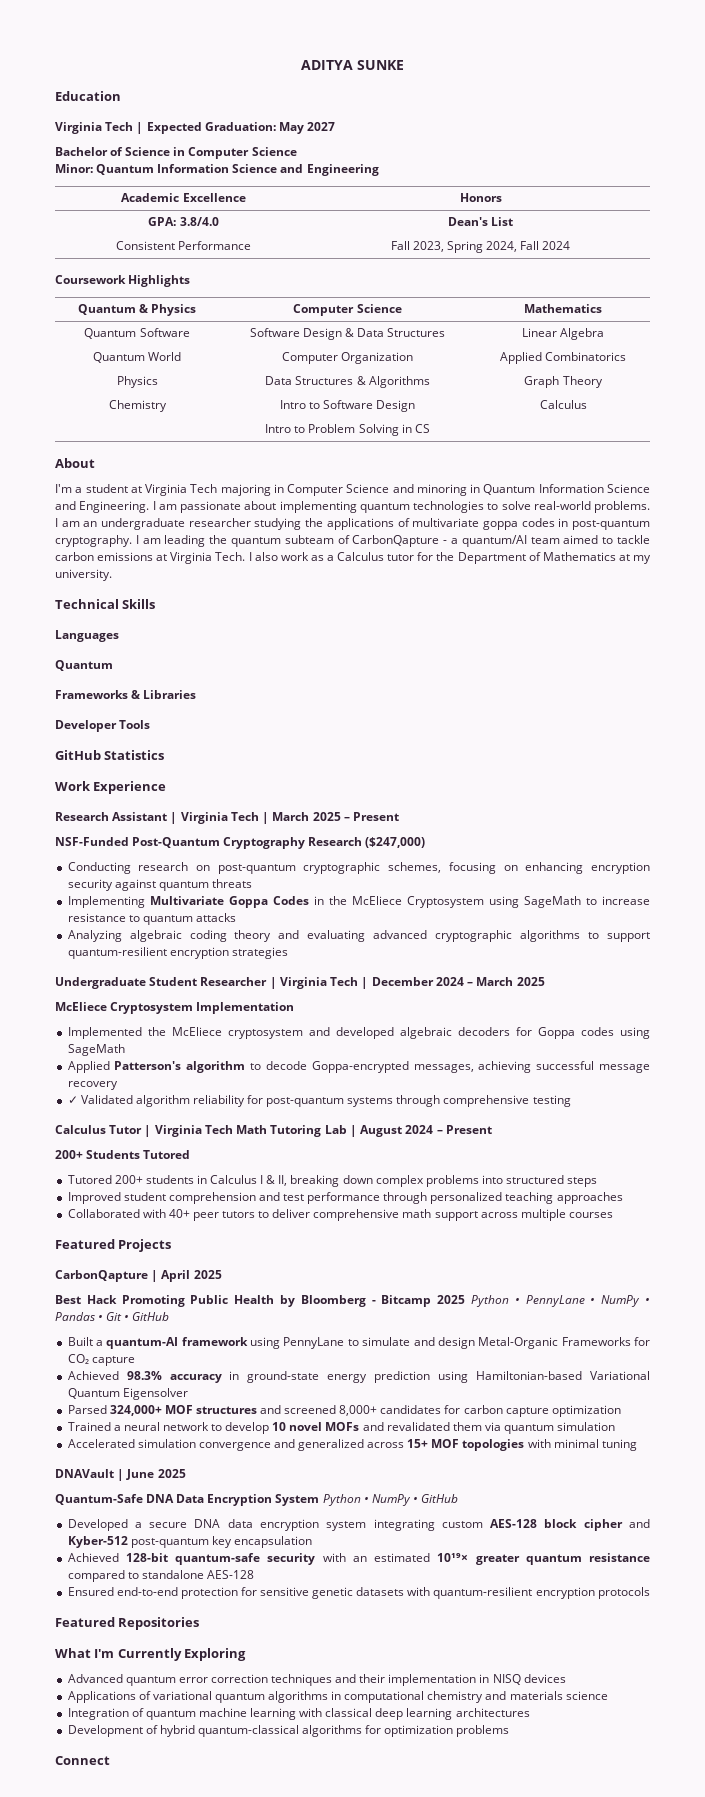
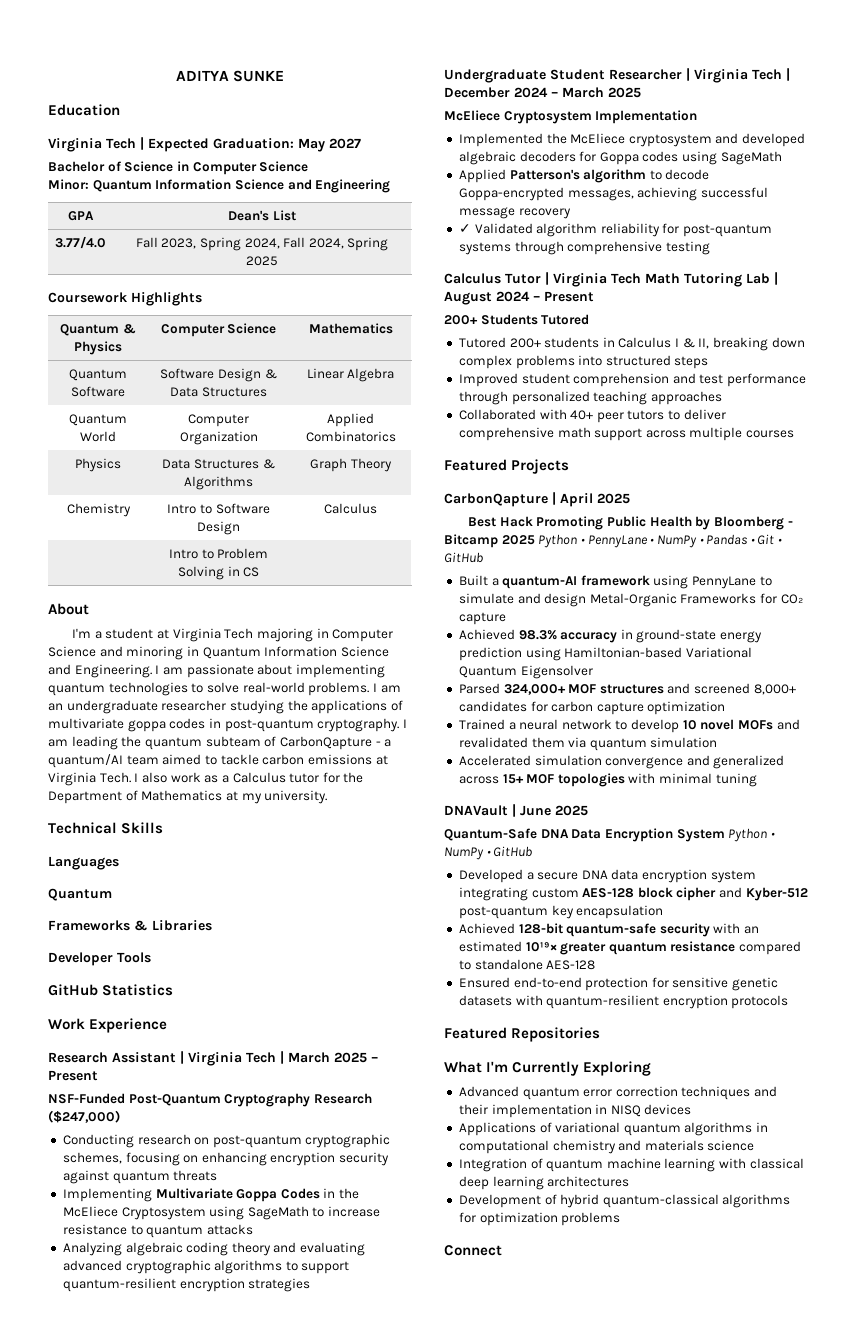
[121,193,246,202] [459,193,502,202] [148,217,219,226] Academic Excellence | Honors // GPA: 3.8/4.0 -> [68,211,94,221] GPA
[115,241,252,250] Consistent Performance -> [55,236,106,249] 3.77/4.0
[542,241,571,250] 2024 -> [308,237,389,251] [246,256,278,266] 2024, Spring 2025

